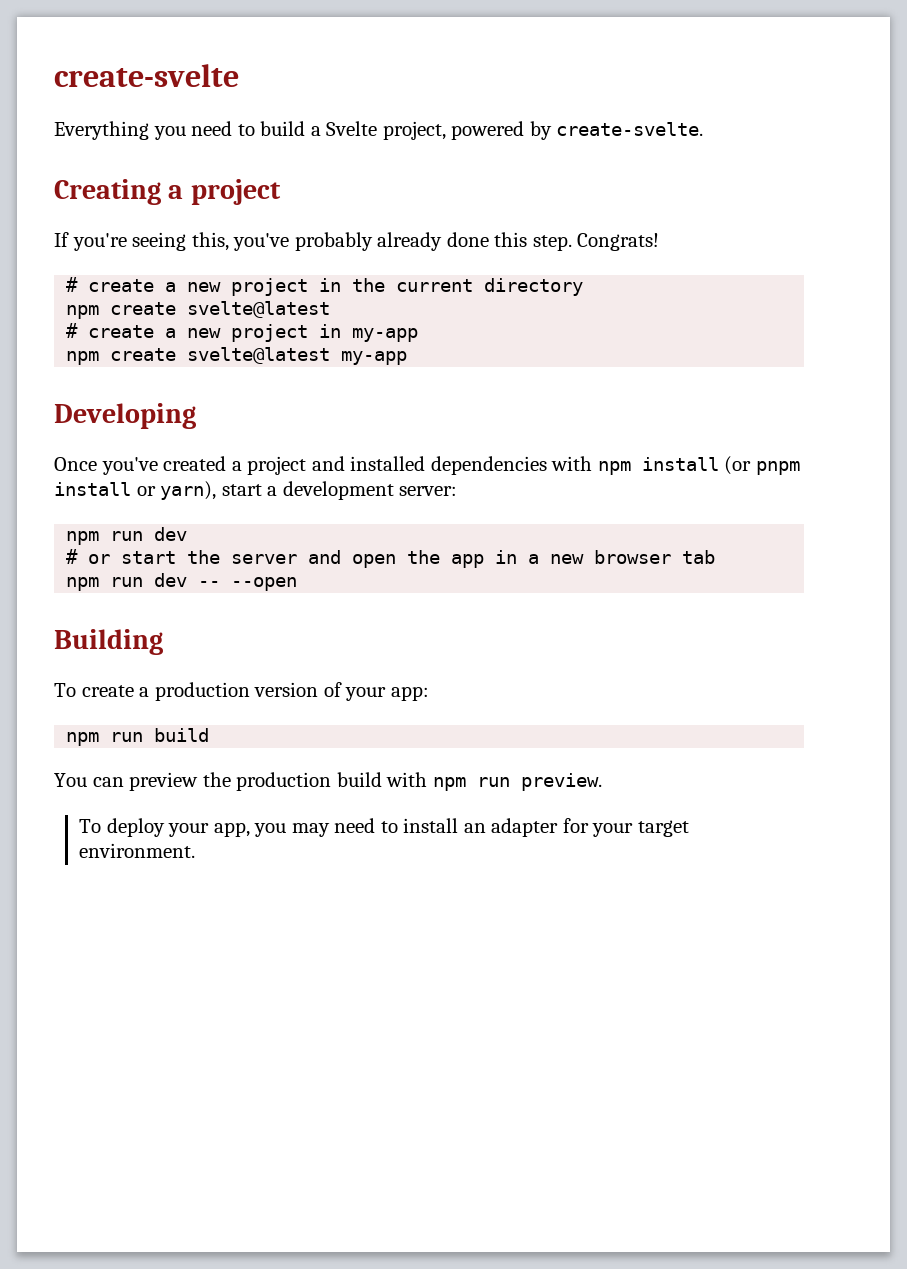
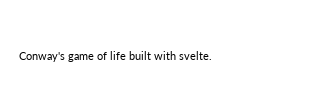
[54,64,239,87] [54,121,704,140] [54,179,281,205] [54,232,660,251] [66,277,584,296] [66,301,331,319] [66,323,419,342] [66,347,408,365] [54,403,196,429] [54,456,800,475] [54,481,458,500] [66,527,188,545] [66,549,716,568] [66,573,298,591] [54,629,163,655] [54,682,429,701] [66,728,210,746] [54,772,602,791] [79,818,690,837] [79,843,196,858] create-svelte // Everything you need to build a Svelte project, powered by create-svelte. // Creating a project // If you're seeing this, you've probably already done this step. Congrats! // # create a new project in the current directory // npm create svelte@latest // # create a new project in my-app // npm create svelte@latest my-app // Developing // Once you've created a project and installed dependencies with npm install (or pnpm install or yarn), start a development server: // npm run dev // # or start the server and open the app in a new browser tab // npm run dev -- --open // Building // To create a production version of your app: // npm run build // You can preview the production build with npm run preview. // To deploy your app, you may need to install an adapter for your target environment. -> [19,51,212,62] Conway's game of life built with svelte.

